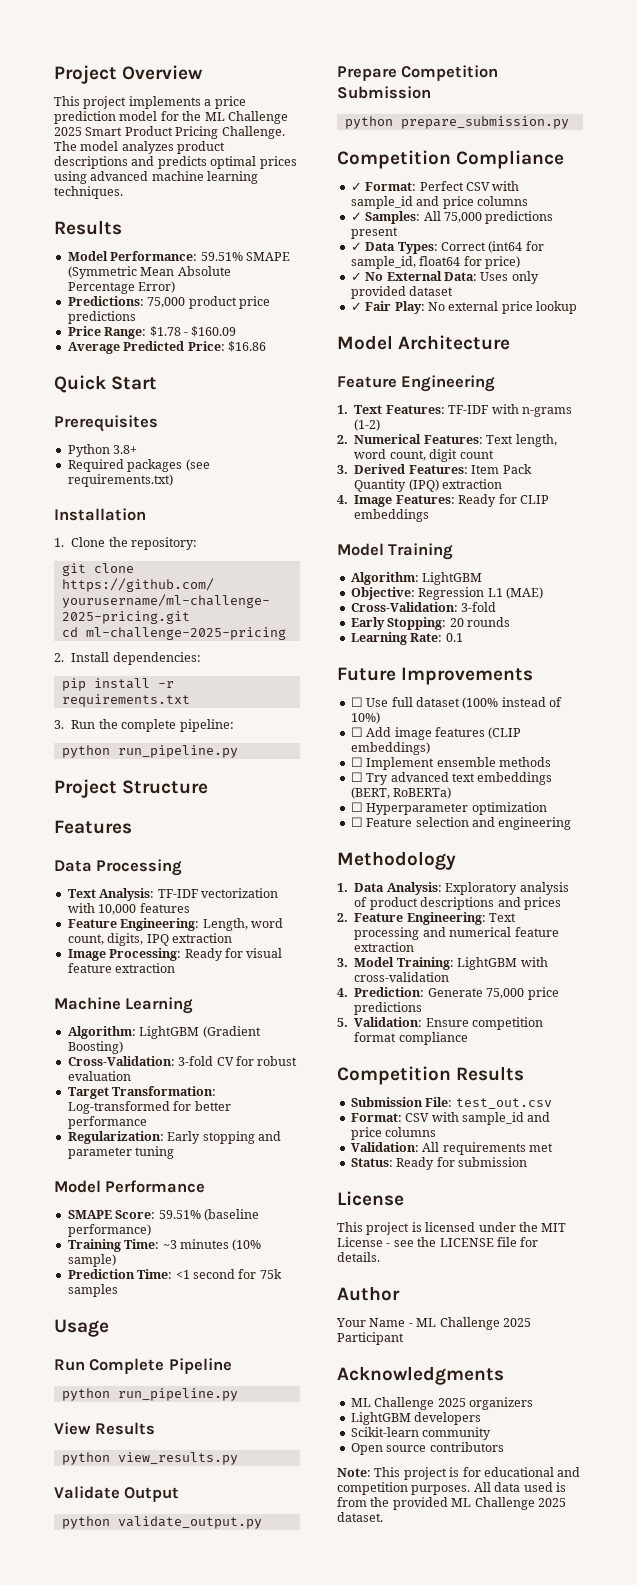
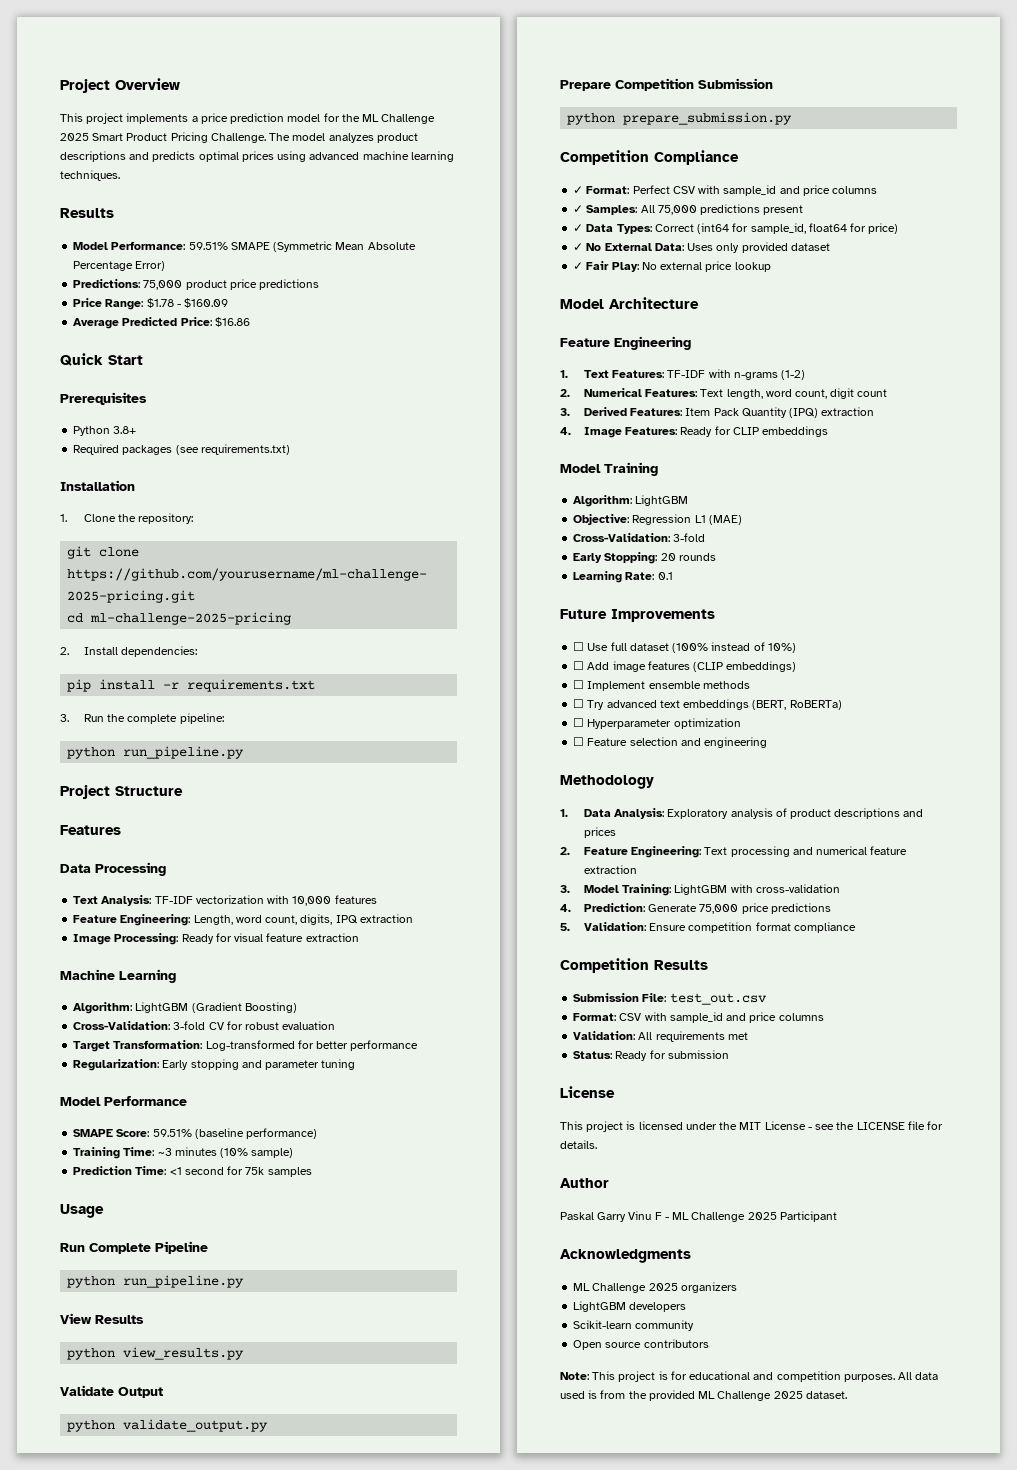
[336,1318,406,1327] Your Name -> [560,1211,662,1222] Paskal Garry Vinu F

